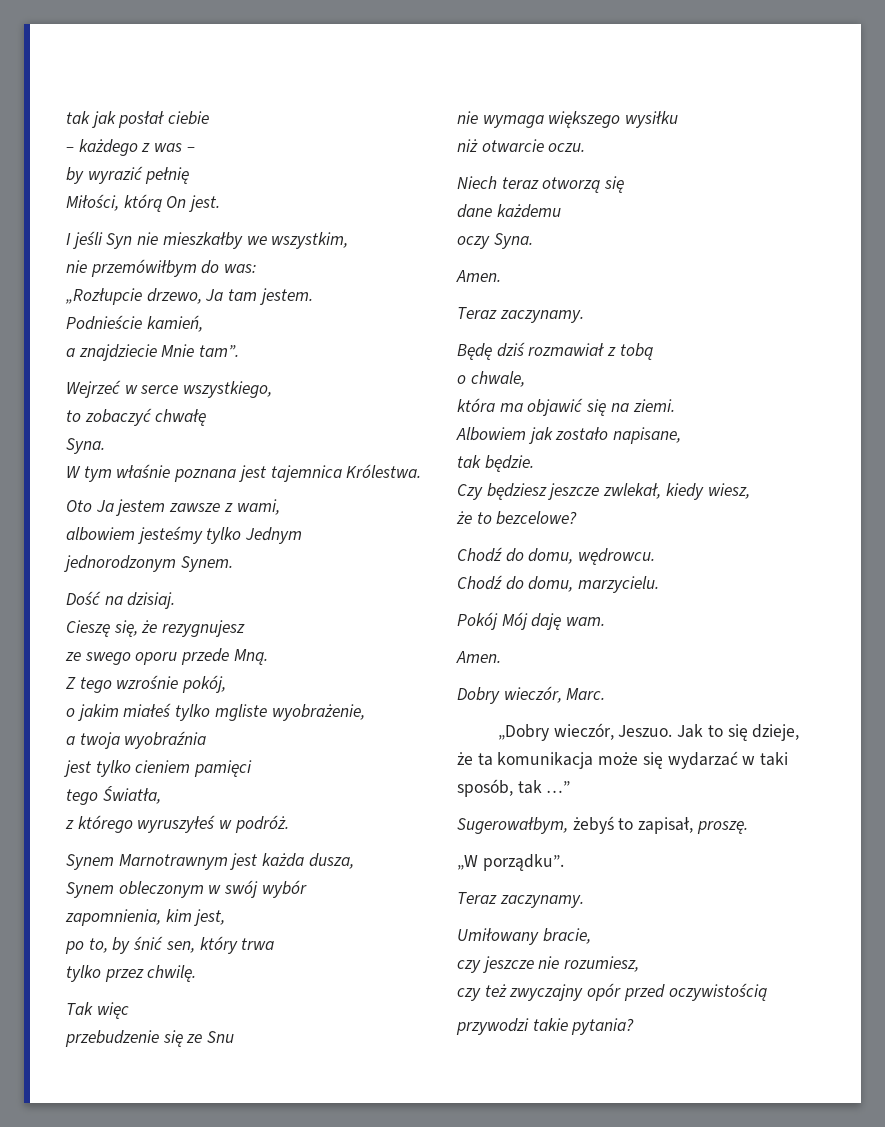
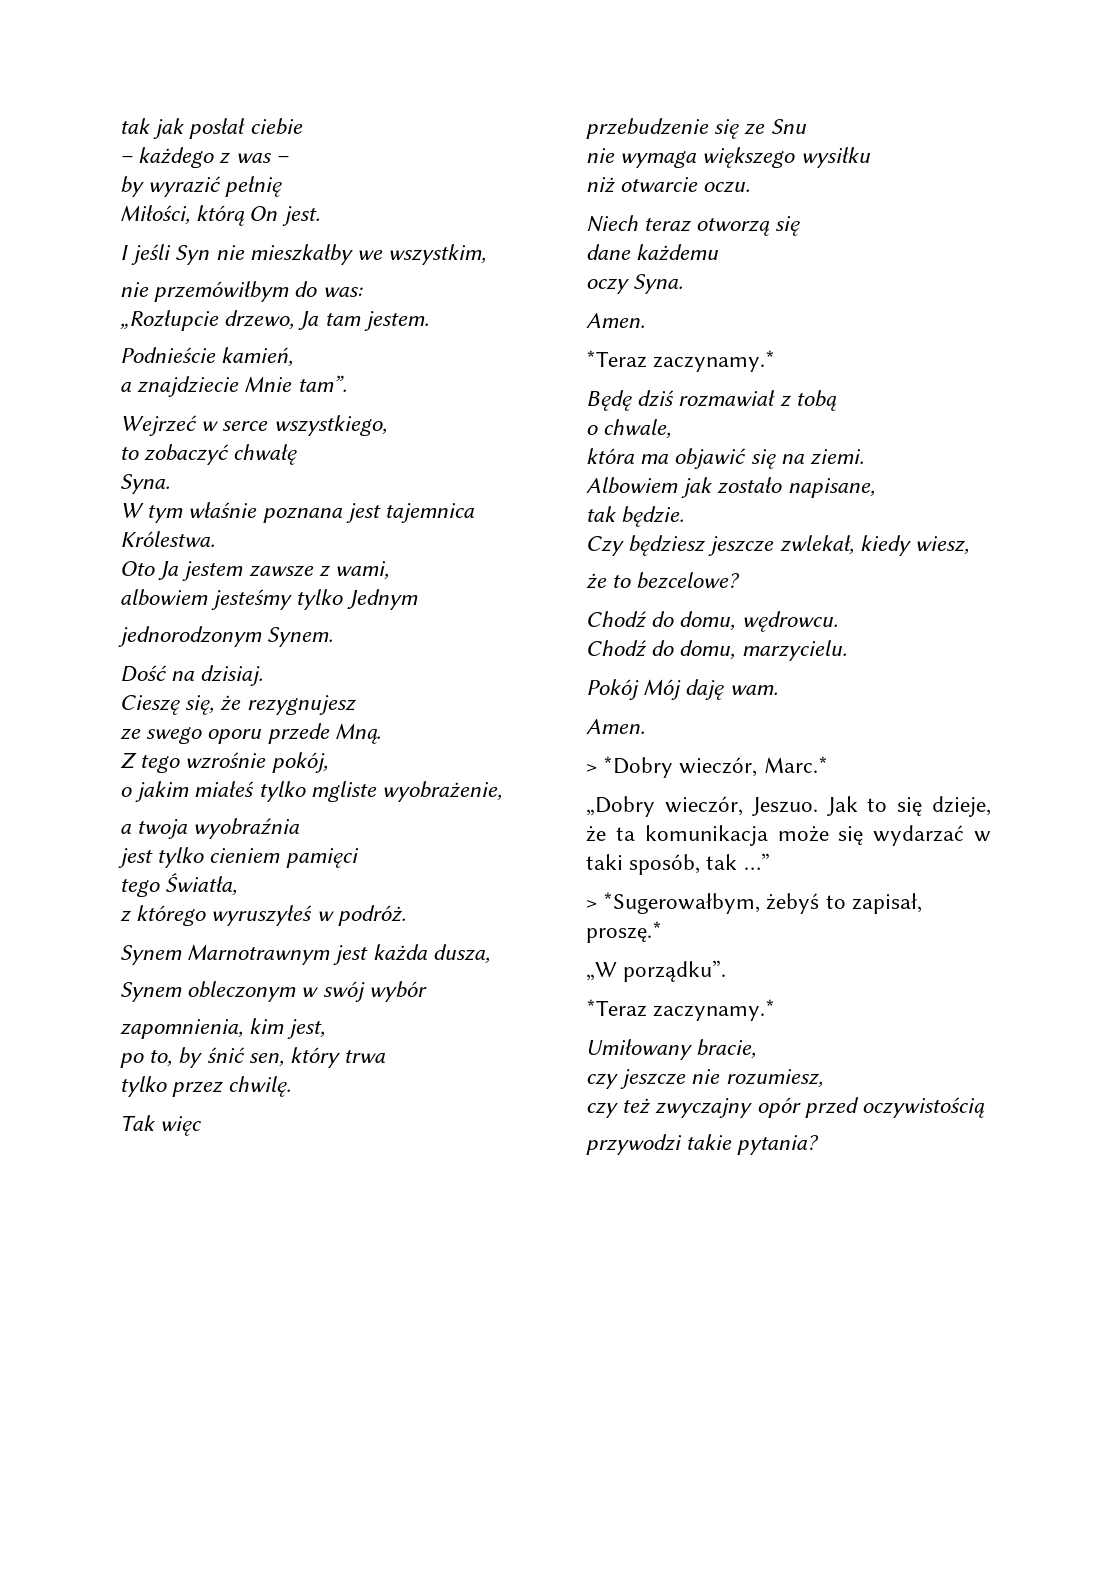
[457,307,584,323] Teraz zaczynamy. -> [586,350,776,372] *Teraz zaczynamy.*
[457,686,606,704] Dobry wieczór, Marc. -> [586,756,828,778] > *Dobry wieczór, Marc.*
[457,817,568,834] Sugerowałbym, -> [586,892,761,914] > *Sugerowałbym,
[696,821,748,834] proszę. -> [586,921,662,943] proszę.*
[457,892,584,908] Teraz zaczynamy. -> [586,999,776,1021] *Teraz zaczynamy.*

